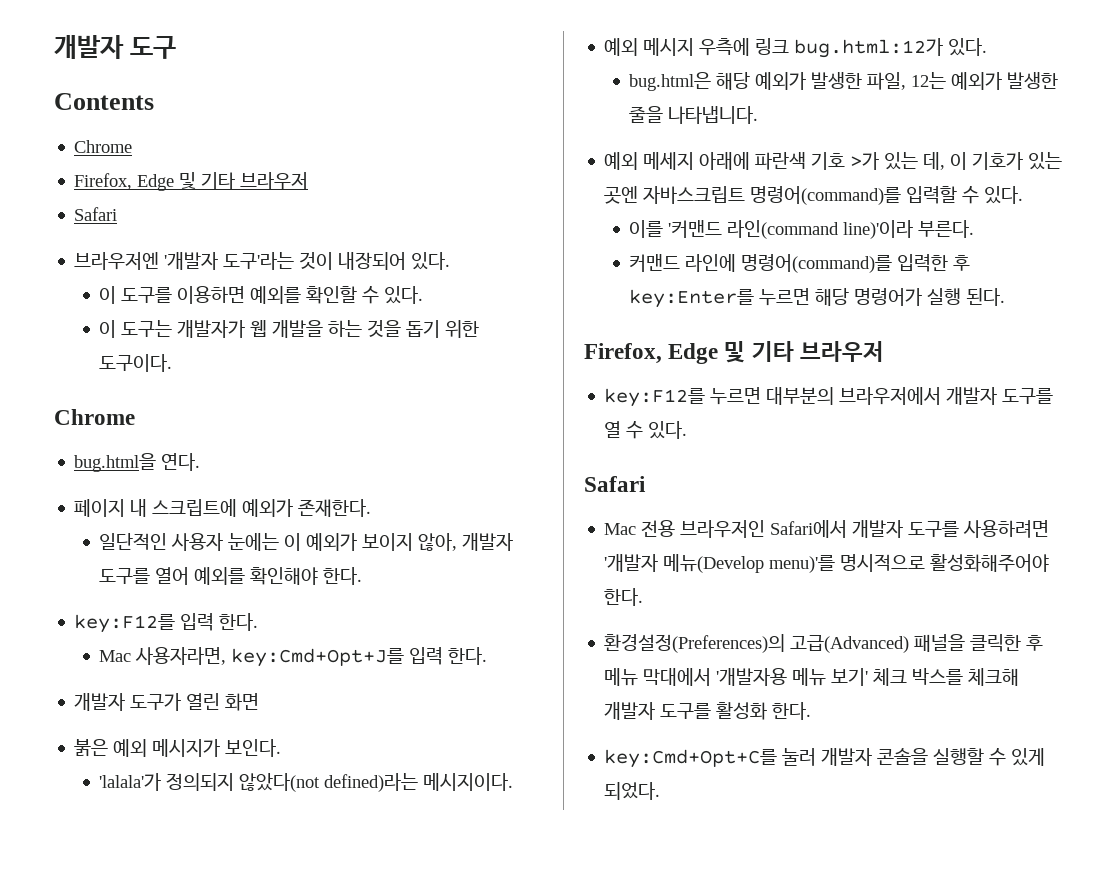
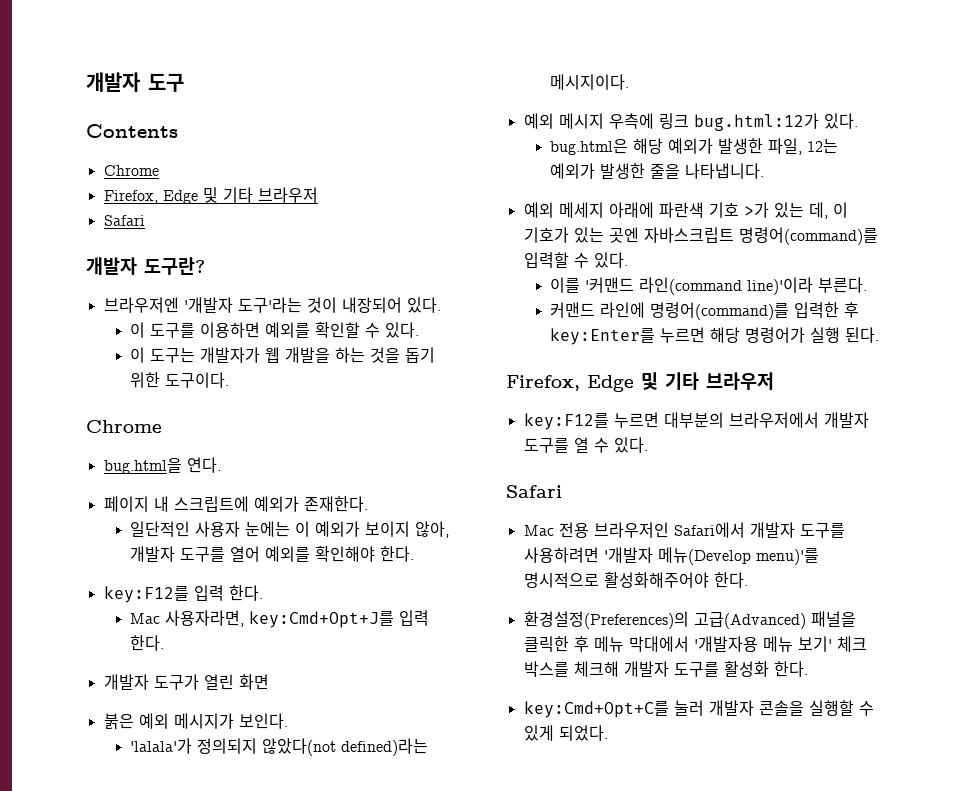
(118, 214) none -> [86,257,205,275] // 개발자 도구란?

